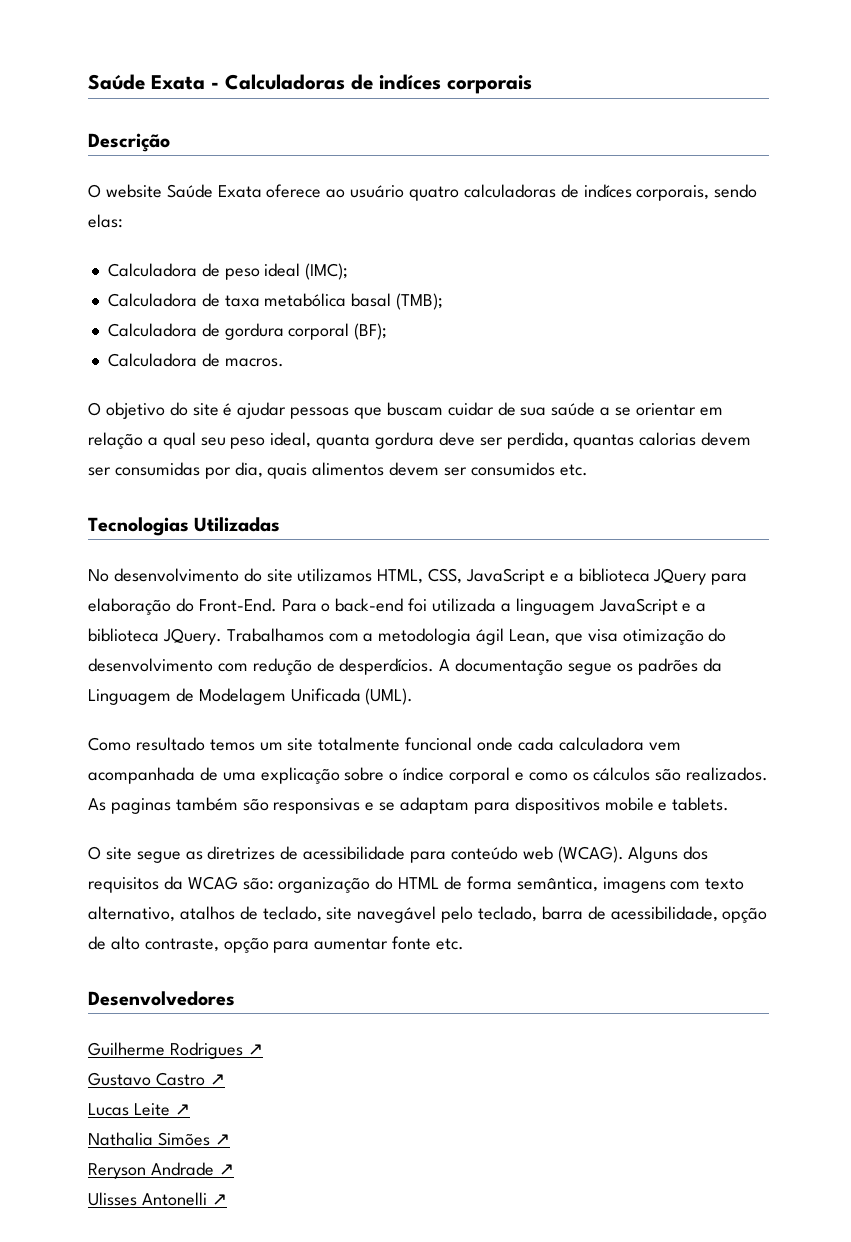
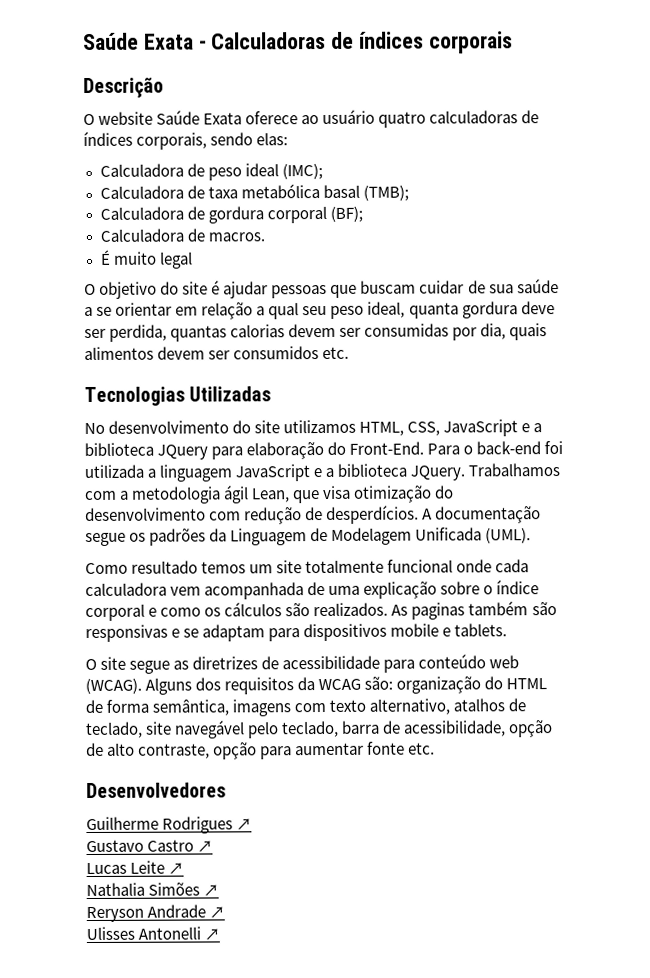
[379,74,441,90] indíces -> [359,31,425,49] índices
[583,184,632,198] indíces -> [83,131,133,147] índices
(284, 362) none -> [99,249,193,269] // É muito legal

